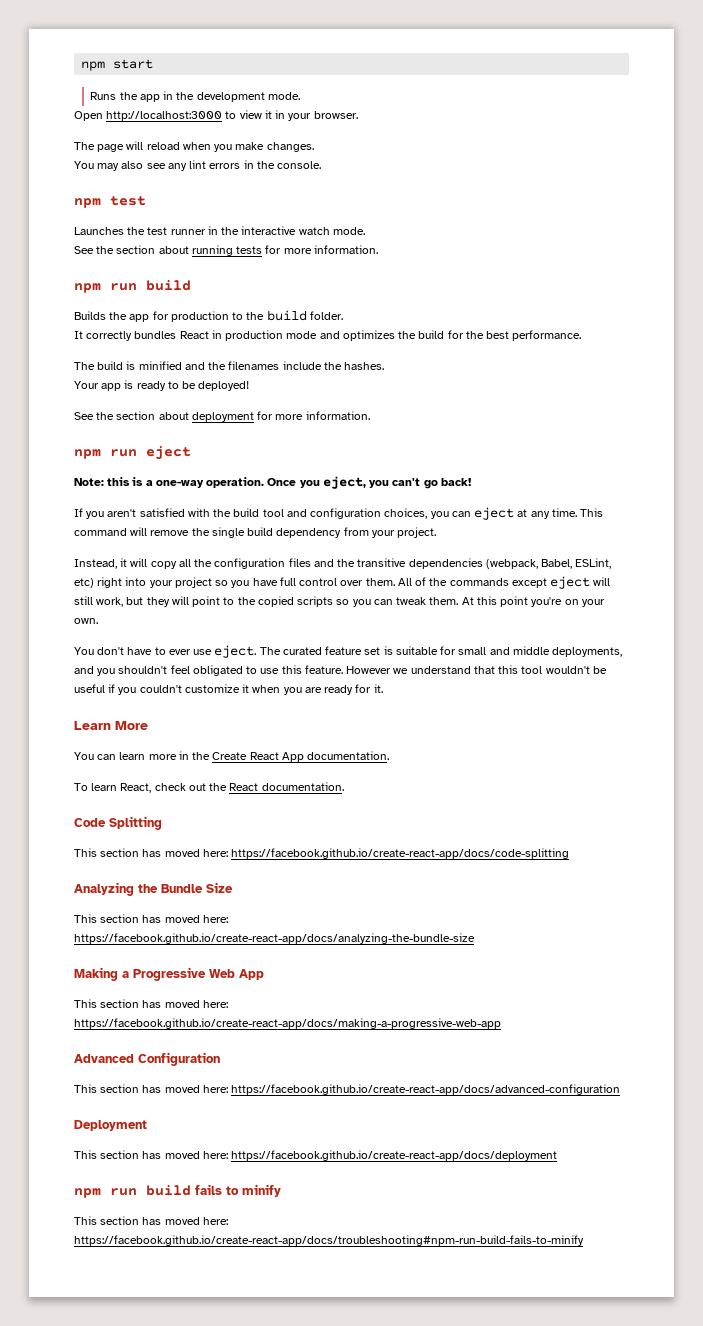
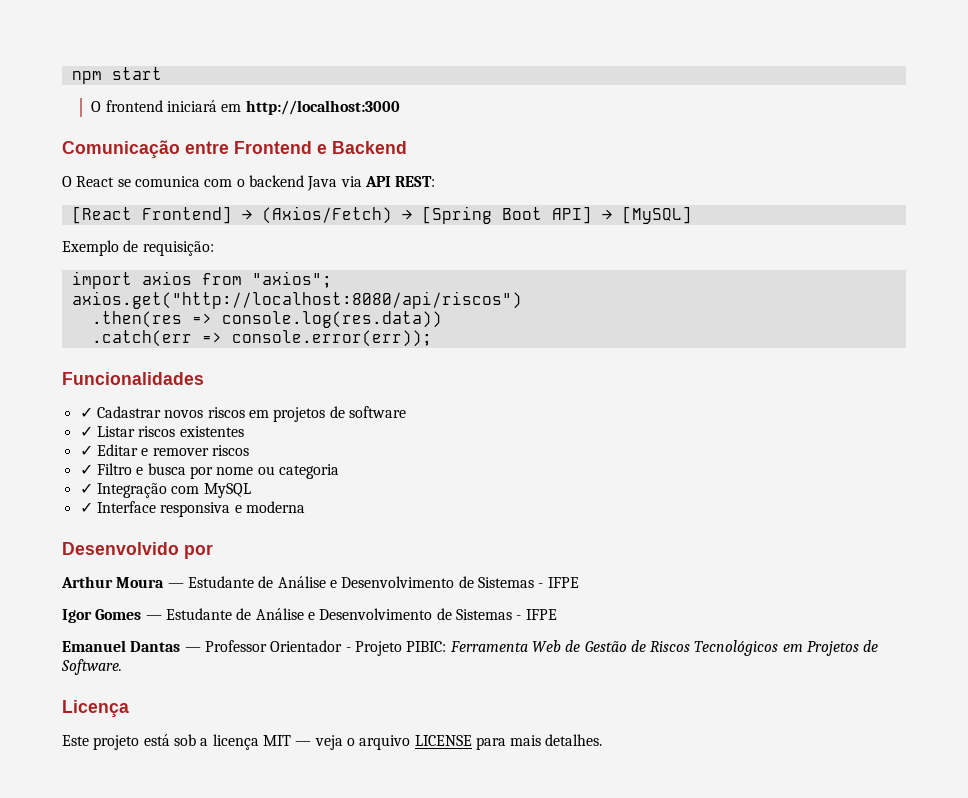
[90,91,300,102] [74,110,358,121] [74,141,314,152] [74,160,322,171] [74,196,146,208] [74,226,365,235] [74,245,378,256] [74,280,191,293] [74,310,343,322] [74,330,582,341] [74,361,385,370] [74,380,250,391] [74,411,370,422] [74,446,191,460] [74,476,471,489] [74,507,604,520] [74,527,437,538] [74,558,612,569] [74,576,611,589] [74,596,605,607] [74,618,98,624] [74,645,623,658] [74,665,607,676] [74,684,383,695] [74,721,148,730] [74,751,390,762] [74,782,344,793] [74,816,162,830] [74,848,570,859] [74,882,233,896] [74,914,228,923] [74,933,475,944] [74,967,264,981] [74,999,228,1008] [74,1018,501,1029] [74,1052,220,1066] [74,1084,621,1095] [74,1120,147,1131] [74,1150,558,1161] [74,1184,281,1198] [74,1216,228,1225] [74,1235,584,1246] Runs the app in the development mode. // Open http://localhost:3000 to view it in your browser. // The page will reload when you make changes. // You may also see any lint errors in the console. // npm test // Launches the test runner in the interactive watch mode. // See the section about running tests for more information. // npm run build // Builds the app for production to the build folder. // It correctly bundles React in production mode and optimizes the build for the best performance. // The build is minified and the filenames include the hashes. // Your app is ready to be deployed! // See the section about deployment for more information. // npm run eject // Note: this is a one-way operation. Once you eject, you can't go back! // If you aren't satisfied with the build tool and configuration choices, you can eject at any time. This command will remove the single build dependency from your project. // Instead, it will copy all the configuration files and the transitive dependencies (webpack, Babel, ESLint, etc) right into your project so you have full control over them. All of the commands except eject will still work, but they will point to the copied scripts so you can tweak them. At this point you're on your own. // You don't have to ever use eject. The curated feature set is suitable for small and middle deployments, and you shouldn't feel obligated to use this feature. However we understand that this tool wouldn't be useful if you couldn't customize it when you are ready for it. // Learn More // You can learn more in the Create React App documentation. // To learn React, check out the React documentation. // Code Splitting // This section has moved here: https://facebook.github.io/create-react-app/docs/code-splitting // Analyzing the Bundle Size // This section has moved here: https://facebook.github.io/create-react-app/docs/analyzing-the-bundle-size // Making a Progressive Web App // This section has moved here: https://facebook.github.io/create-react-app/docs/making-a-progressive-web-app // Advanced Configuration // This section has moved here: https://facebook.github.io/create-react-app/docs/advanced-configuration // Deployment // This section has moved here: https://facebook.github.io/create-react-app/docs/deployment // npm run build fails to minify // This section has moved here: https://facebook.github.io/create-react-app/docs/troubleshooting#npm-run-build-fails-to-minify -> [91,100,400,115] [62,140,407,159] [62,175,436,191] [71,206,692,224] [62,240,214,256] [71,271,332,289] [71,291,522,309] [91,311,442,328] [91,330,432,347] [62,372,204,385] [79,406,406,422] [79,426,244,437] [79,444,249,456] [79,463,339,479] [79,483,251,498] [79,501,305,517] [62,542,213,559] [61,576,579,588] [62,608,557,623] [62,640,879,656] [61,659,122,675] [62,700,129,718] [62,734,603,750] O frontend iniciará em http://localhost:3000 // Comunicação entre Frontend e Backend // O React se comunica com o backend Java via API REST: // [React Frontend] → (Axios/Fetch) → [Spring Boot API] → [MySQL] // Exemplo de requisição: // import axios from "axios"; // axios.get("http://localhost:8080/api/riscos") // .then(res => console.log(res.data)) // .catch(err => console.error(err)); // Funcionalidades // ✓ Cadastrar novos riscos em projetos de software // ✓ Listar riscos existentes // ✓ Editar e remover riscos // ✓ Filtro e busca por nome ou categoria // ✓ Integração com MySQL // ✓ Interface responsiva e moderna // Desenvolvido por // Arthur Moura — Estudante de Análise e Desenvolvimento de Sistemas - IFPE // Igor Gomes — Estudante de Análise e Desenvolvimento de Sistemas - IFPE // Emanuel Dantas — Professor Orientador - Projeto PIBIC: Ferramenta Web de Gestão de Riscos Tecnológicos em Projetos de Software. // Licença // Este projeto está sob a licença MIT — veja o arquivo LICENSE para mais detalhes.

